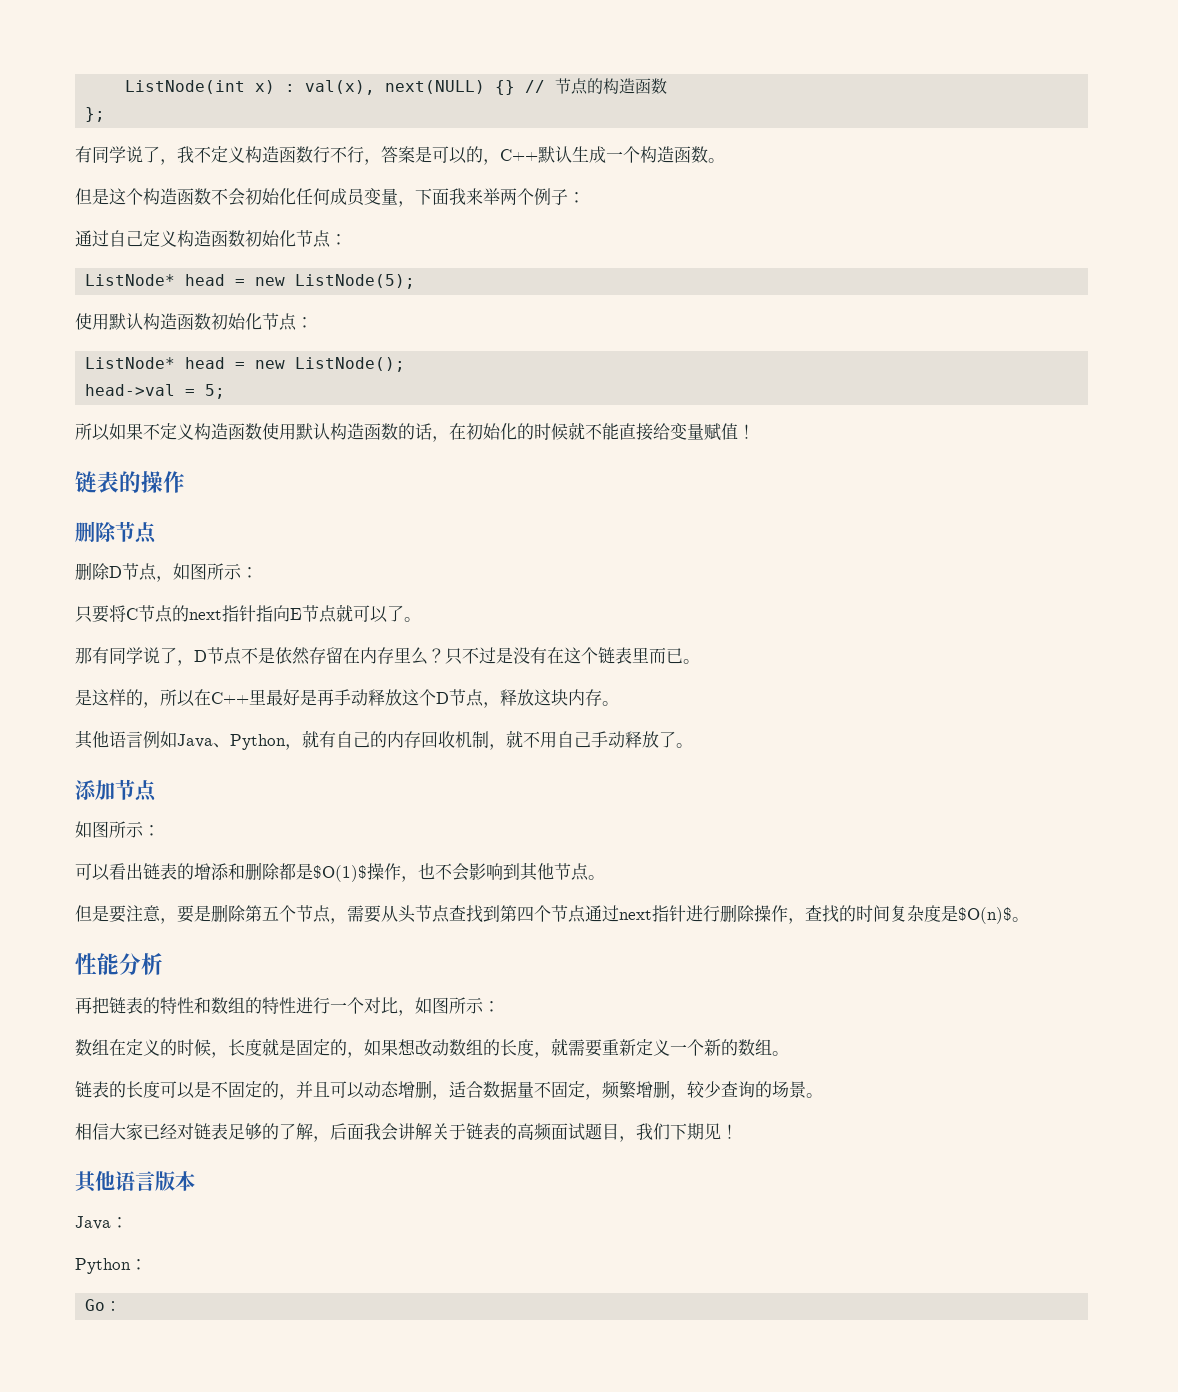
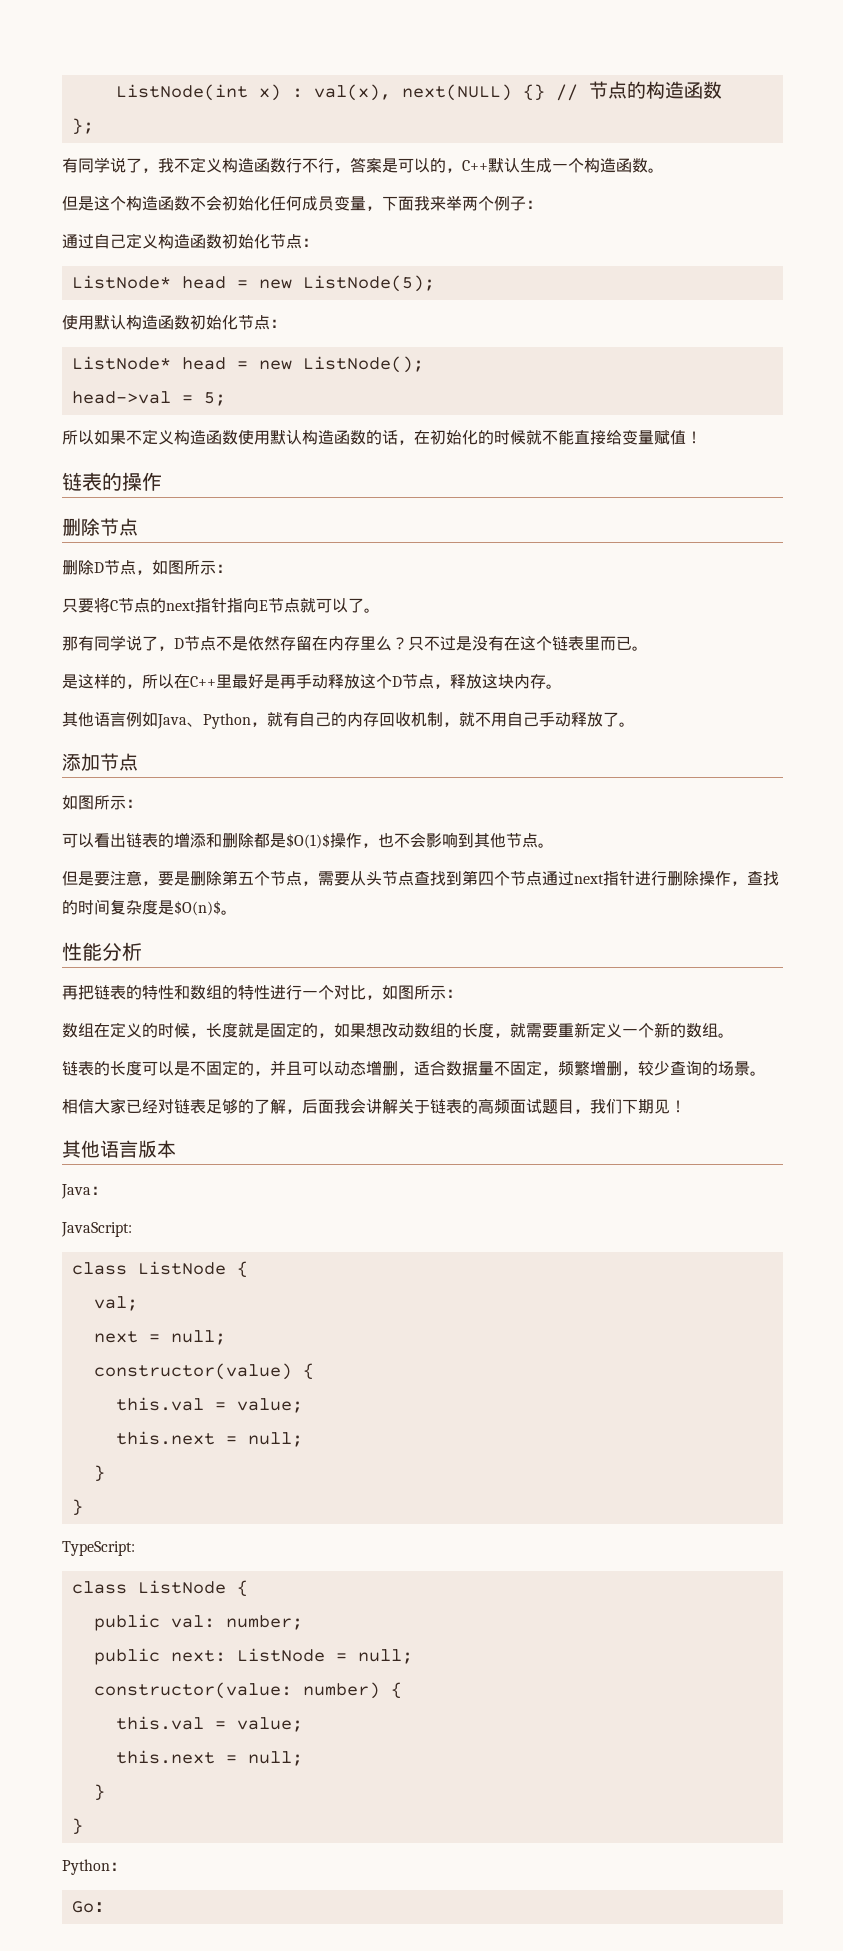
(128, 1222) none -> [61,1222,132,1237] [71,1261,248,1278] [93,1296,138,1311] [93,1330,226,1345] [93,1363,314,1380] [115,1397,303,1413] [115,1431,303,1447] [93,1465,105,1482] [71,1499,83,1516] [62,1541,135,1556] [71,1580,248,1597] [93,1614,303,1631] [93,1648,413,1665] [93,1682,402,1699] [115,1716,303,1732] [115,1750,303,1766] [93,1784,105,1801] [71,1818,83,1835] // JavaScript: // class ListNode { // val; // next = null; // constructor(value) { // this.val = value; // this.next = null; // } // } // TypeScript: // class ListNode { // public val: number; // public next: ListNode = null; // constructor(value: number) { // this.val = value; // this.next = null; // } // }

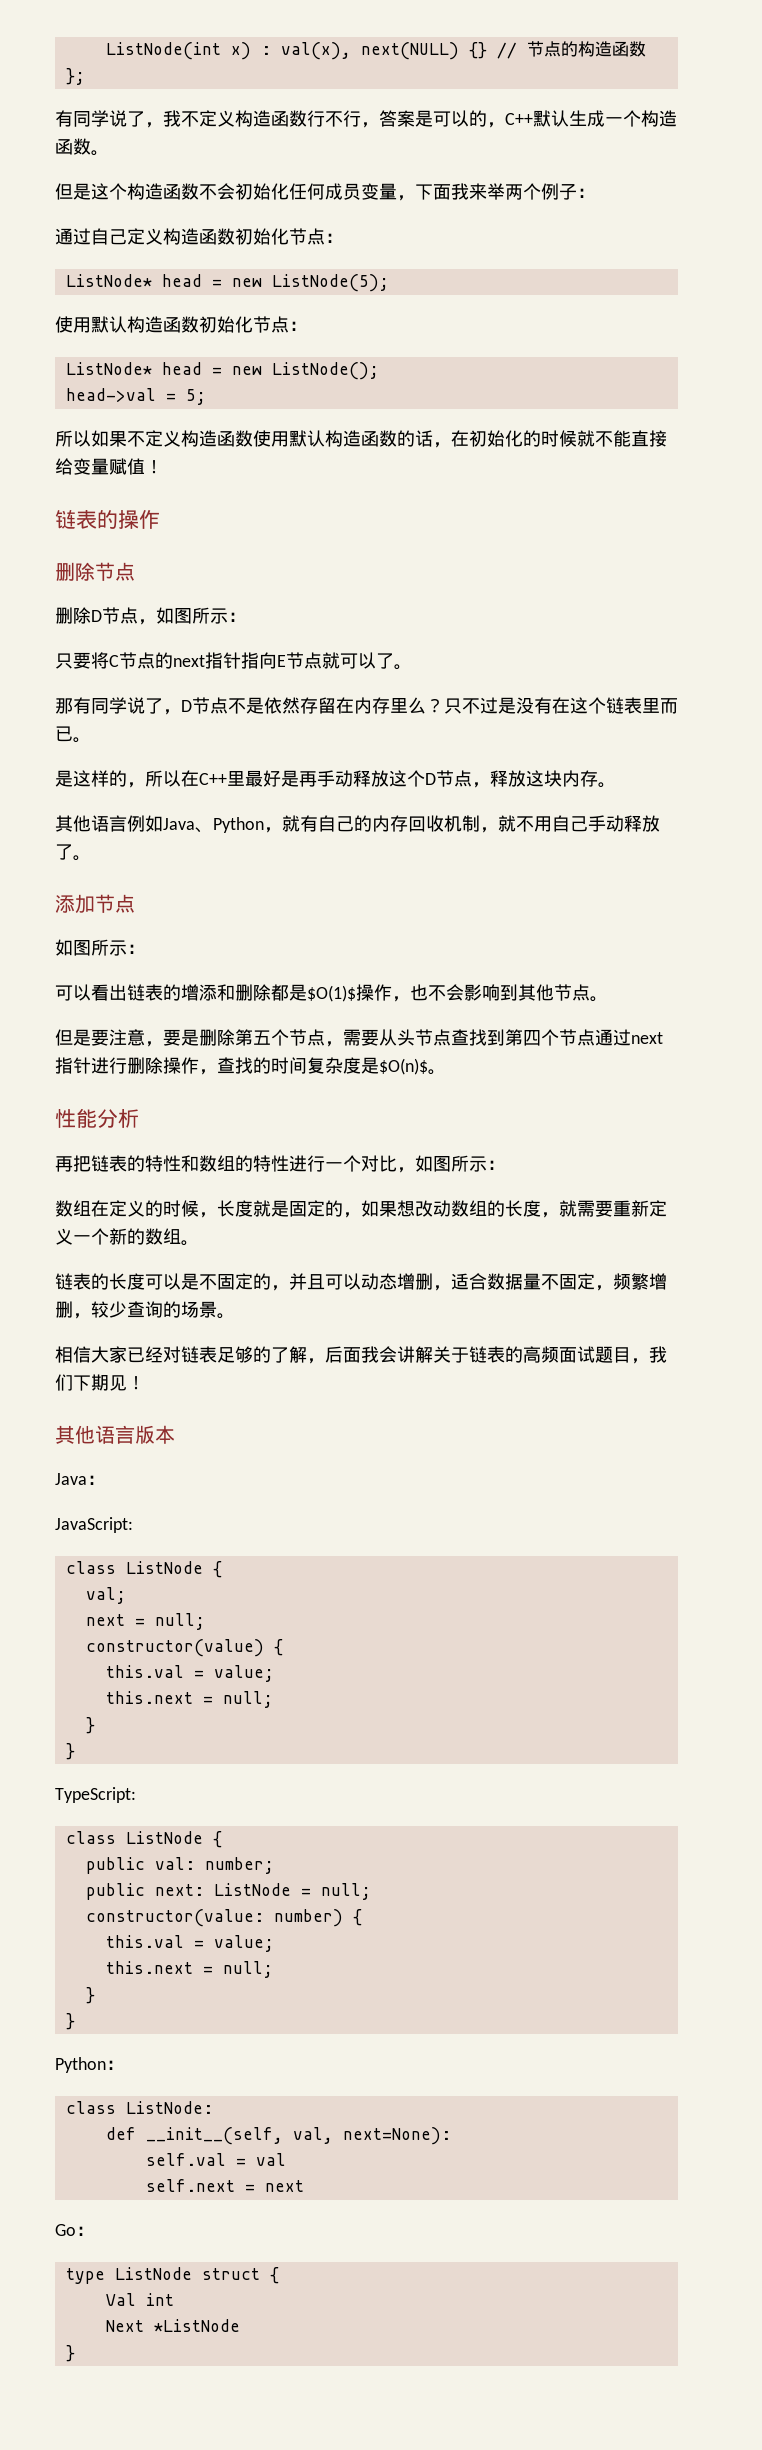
[71,1901,113,1913] Go： -> [65,2101,213,2114] [105,2127,451,2145] [145,2153,286,2166] [145,2179,304,2192] [55,2224,94,2236] [65,2267,279,2284] [105,2293,174,2306] [105,2319,240,2332] [65,2345,75,2362] class ListNode: // def __init__(self, val, next=None): // self.val = val // self.next = next // Go： // type ListNode struct { // Val int // Next *ListNode // }

